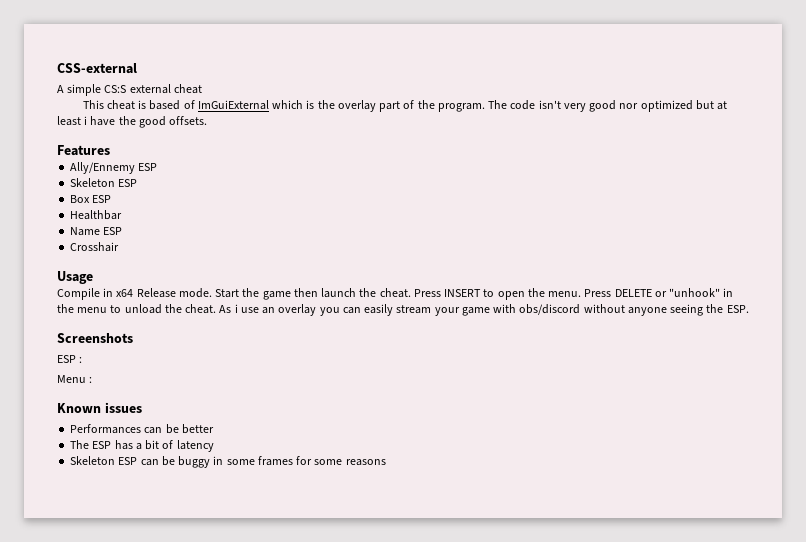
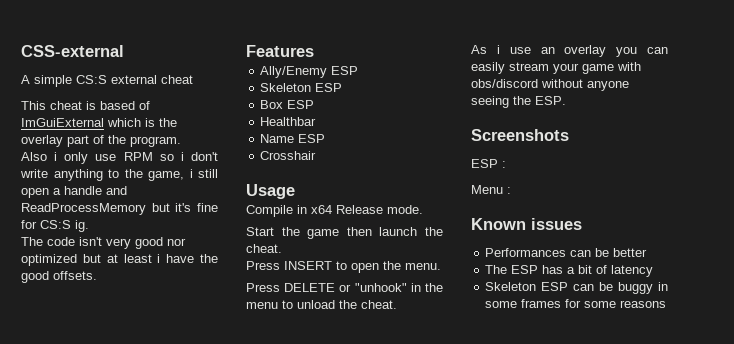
(485, 107) none -> [21,152,218,164] [20,169,218,181] [21,186,127,198] [21,203,218,215] [21,220,89,232] // Also i only use RPM so i don't write anything to the game, i still open a handle and ReadProcessMemory but it's fine for CS:S ig. //
[70,162,136,174] Ally/Ennemy -> [260,66,328,78] Ally/Enemy
(212, 293) none -> (423, 209) //
(411, 293) none -> (282, 248) //
(582, 294) none -> (441, 266) //
(217, 309) none -> (397, 304) //

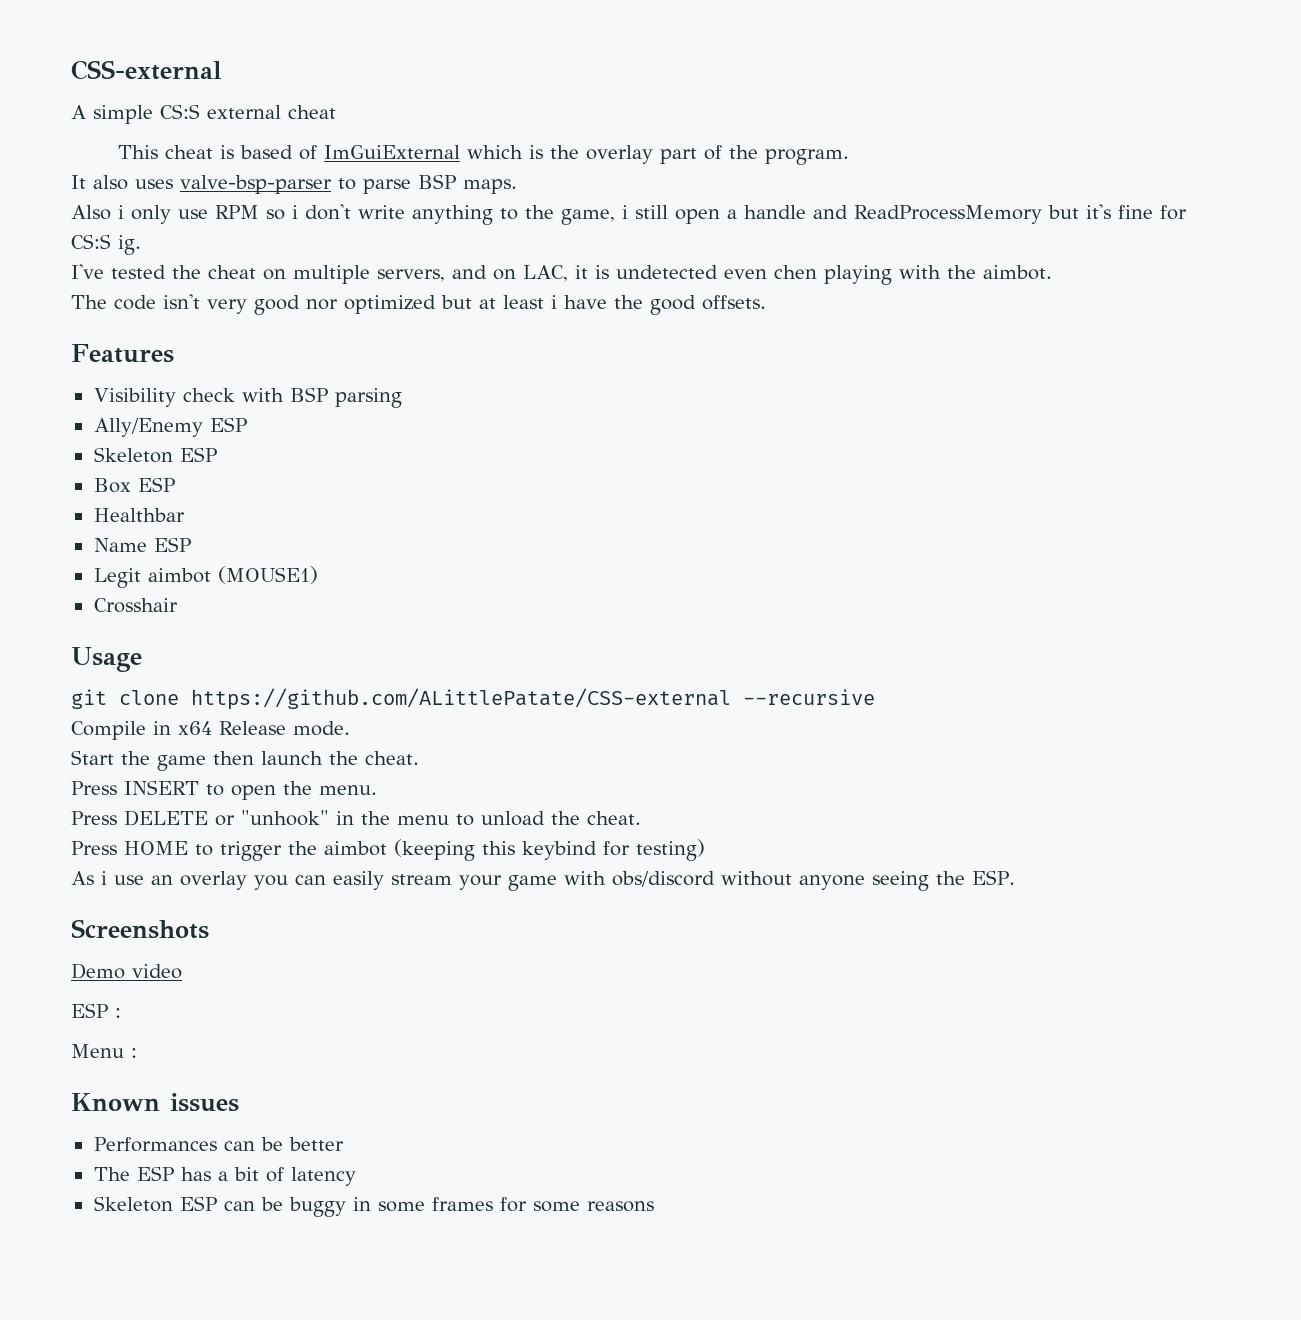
(181, 141) none -> [71,174,517,194] // It also uses valve-bsp-parser to parse BSP maps.
(89, 226) none -> [71,264,1052,285] // I've tested the cheat on multiple servers, and on LAC, it is undetected even chen playing with the aimbot.
(314, 51) none -> [93,387,402,408] // Visibility check with BSP parsing
(326, 138) none -> [93,566,318,588] // Legit aimbot (MOUSE1)
(295, 191) none -> [71,688,875,710] // git clone https://github.com/ALittlePatate/CSS-external --recursive
(397, 304) none -> [71,839,705,861] // Press HOME to trigger the aimbot (keeping this keybind for testing)
(569, 135) none -> [71,963,182,979] // Demo video

